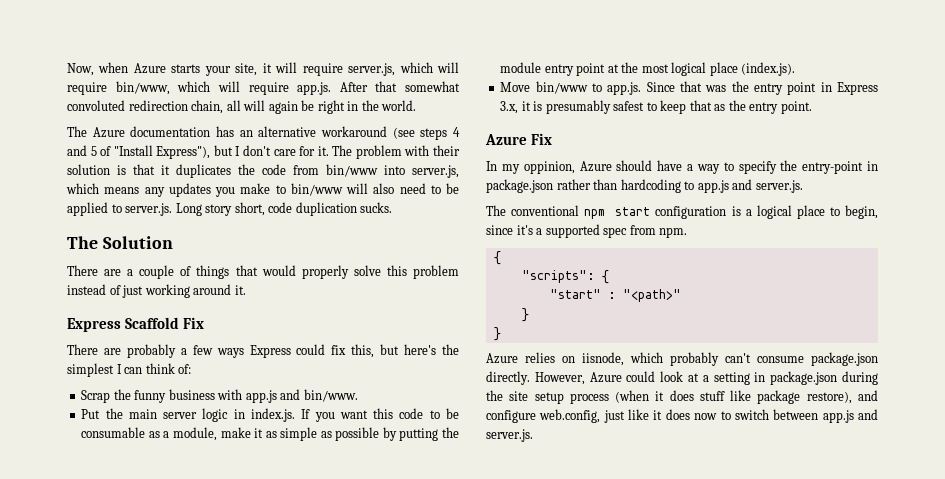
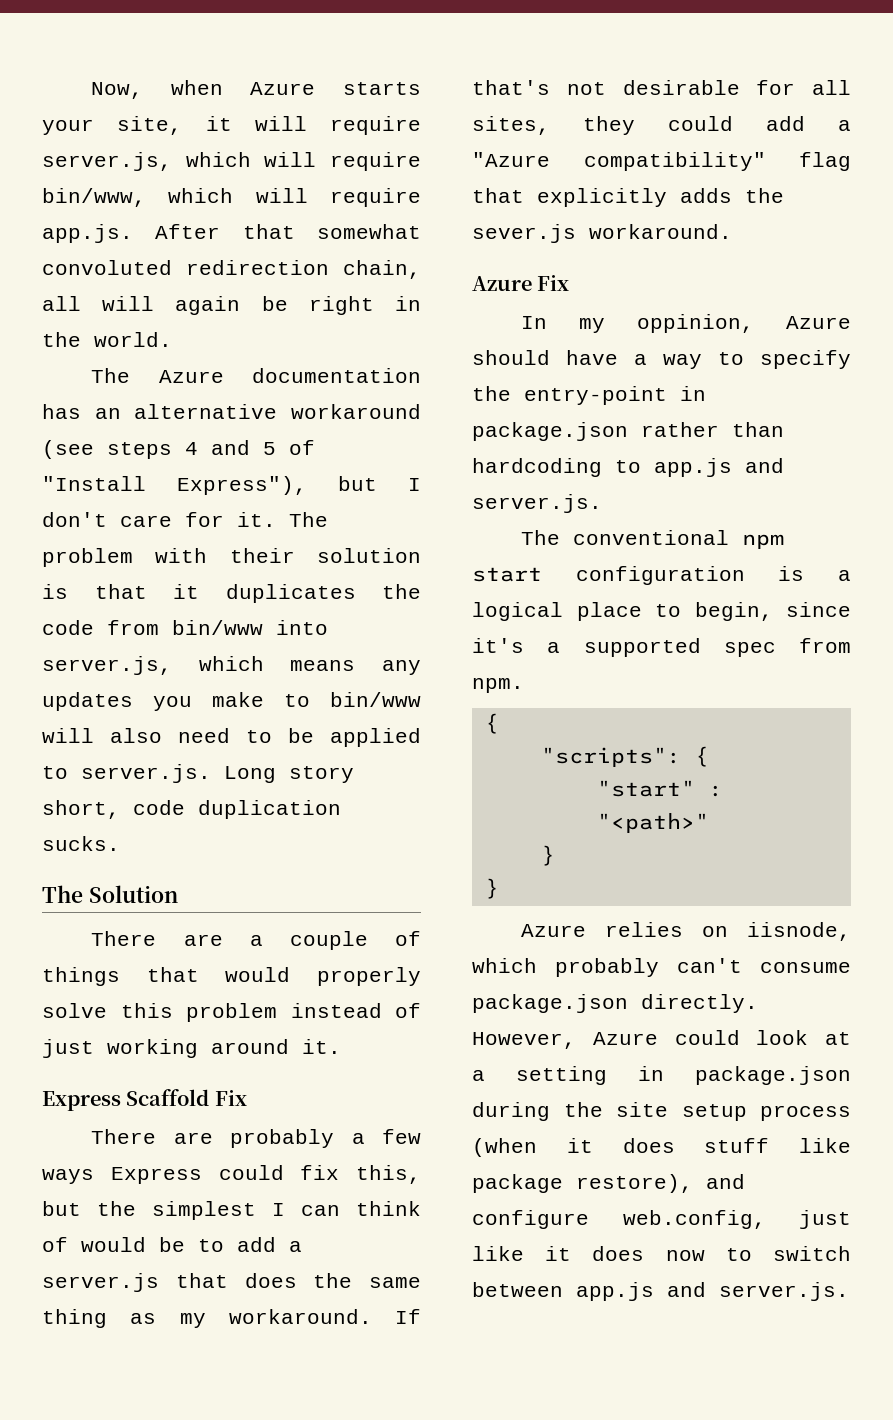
[404,344,437,355] here's -> (81, 1208) none
[178,364,192,374] [81,389,358,403] [81,408,460,422] [81,427,460,441] [500,62,796,76] [500,81,878,95] [500,100,812,114] of: // Scrap the funny business with app.js and bin/www. // Put the main server logic in index.js. If you want this code to be consumable as a module, make it as simple as possible by putting the module entry point at the most logical place (index.js). // Move bin/www to app.js. Since that was the entry point in Express 3.x, it is presumably safest to keep that as the entry point. -> [42,1237,302,1252] [42,1273,421,1292] [42,1309,421,1328] [472,80,851,95] [472,116,851,135] [472,152,851,171] [472,188,784,207] [472,224,732,243] of would be to add a server.js that does the same thing as my workaround. If that's not desirable for all sites, they could add a "Azure compatibility" flag that explicitly adds the sever.js workaround.

